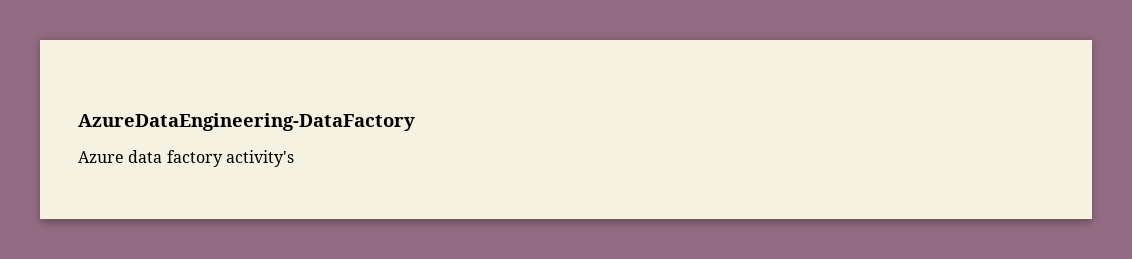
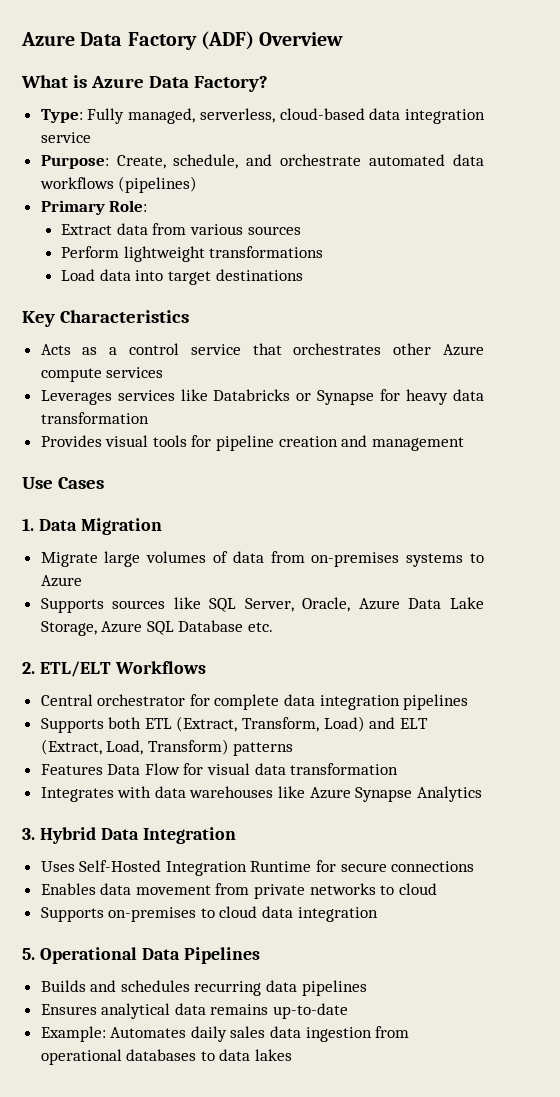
[78,113,415,131] [78,150,294,167] AzureDataEngineering-DataFactory // Azure data factory activity's -> [21,31,344,50] [21,75,268,92] [40,108,485,124] [40,132,91,143] [40,154,484,169] [39,176,198,193] [40,200,148,215] [61,223,301,235] [61,246,324,262] [61,269,303,285] [22,310,189,327] [40,343,485,356] [40,367,164,382] [40,389,485,405] [40,412,149,424] [40,435,464,451] [22,477,104,489] [22,518,162,535] [40,551,484,567] [40,575,82,587] [40,597,485,613] [40,620,274,636] [22,661,206,677] [40,694,469,710] [40,716,428,733] [40,739,294,756] [40,763,399,775] [40,786,482,802] [22,827,236,844] [40,860,475,876] [40,883,437,899] [40,906,378,922] [22,947,260,964] [40,980,367,996] [40,1003,349,1019] [40,1026,410,1042] [40,1049,293,1065] Azure Data Factory (ADF) Overview // What is Azure Data Factory? // Type: Fully managed, serverless, cloud-based data integration service // Purpose: Create, schedule, and orchestrate automated data workflows (pipelines) // Primary Role: // Extract data from various sources // Perform lightweight transformations // Load data into target destinations // Key Characteristics // Acts as a control service that orchestrates other Azure compute services // Leverages services like Databricks or Synapse for heavy data transformation // Provides visual tools for pipeline creation and management // Use Cases // 1. Data Migration // Migrate large volumes of data from on-premises systems to Azure // Supports sources like SQL Server, Oracle, Azure Data Lake Storage, Azure SQL Database etc. // 2. ETL/ELT Workflows // Central orchestrator for complete data integration pipelines // Supports both ETL (Extract, Transform, Load) and ELT (Extract, Load, Transform) patterns // Features Data Flow for visual data transformation // Integrates with data warehouses like Azure Synapse Analytics // 3. Hybrid Data Integration // Uses Self-Hosted Integration Runtime for secure connections // Enables data movement from private networks to cloud // Supports on-premises to cloud data integration // 5. Operational Data Pipelines // Builds and schedules recurring data pipelines // Ensures analytical data remains up-to-date // Example: Automates daily sales data ingestion from operational databases to data lakes

